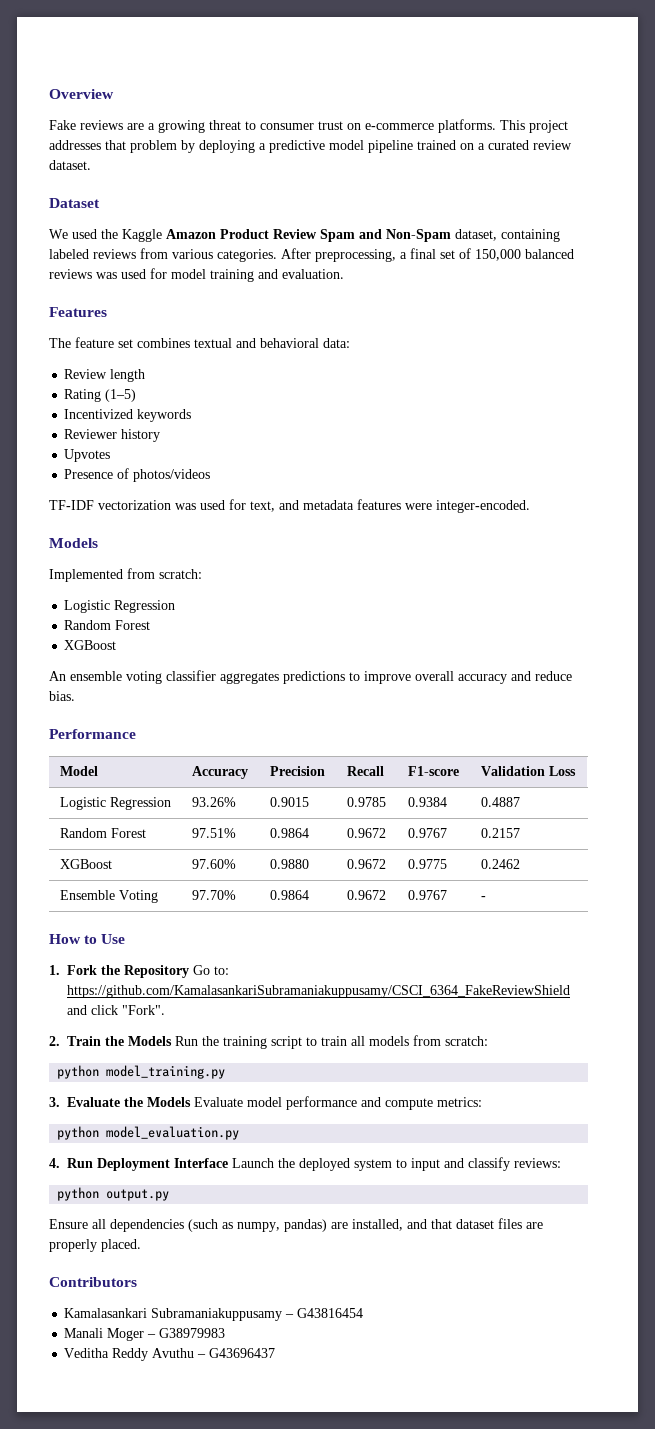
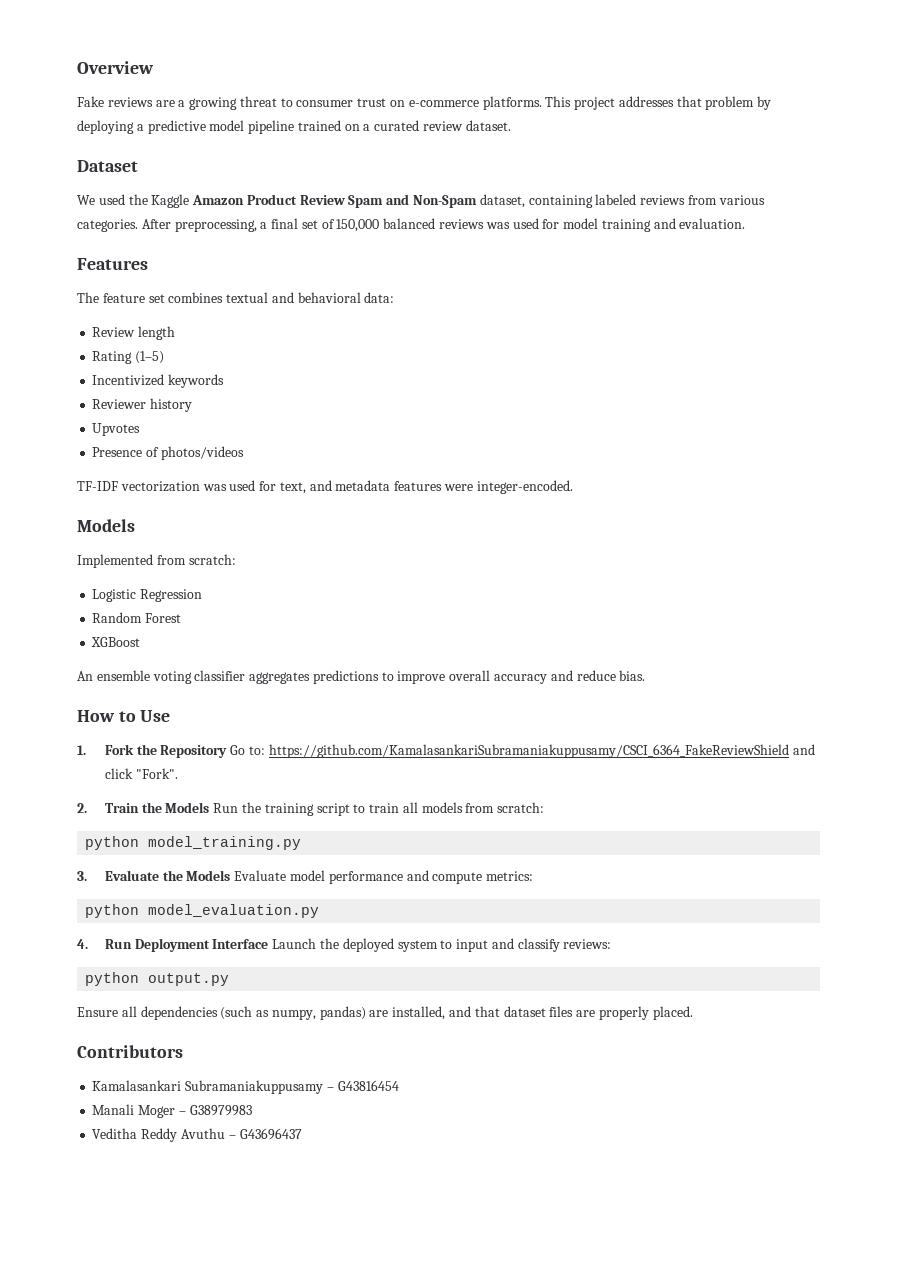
[49,729,136,739] [59,766,98,776] [191,766,248,779] [269,766,325,776] [346,766,384,776] [407,766,459,776] [480,766,576,776] [59,797,171,810] [191,797,236,807] [269,797,309,807] [346,797,386,807] [407,797,447,807] [480,797,520,807] [59,828,146,838] [191,828,236,838] [269,828,309,838] [346,828,386,838] [407,828,447,838] [480,828,520,838] [59,859,112,869] [191,859,236,869] [269,859,309,869] [346,859,386,869] [407,859,447,869] [480,859,520,869] [59,890,158,903] [191,890,236,900] [269,890,309,900] [346,890,386,900] [407,890,447,900] [480,896,486,900] // Performance // Model | Accuracy | Precision | Recall | F1-score | Validation Loss // Logistic Regression | 93.26% | 0.9015 | 0.9785 | 0.9384 | 0.4887 // Random Forest | 97.51% | 0.9864 | 0.9672 | 0.9767 | 0.2157 // XGBoost | 97.60% | 0.9880 | 0.9672 | 0.9775 | 0.2462 // Ensemble Voting | 97.70% | 0.9864 | 0.9672 | 0.9767 | - -> (646, 675) none

